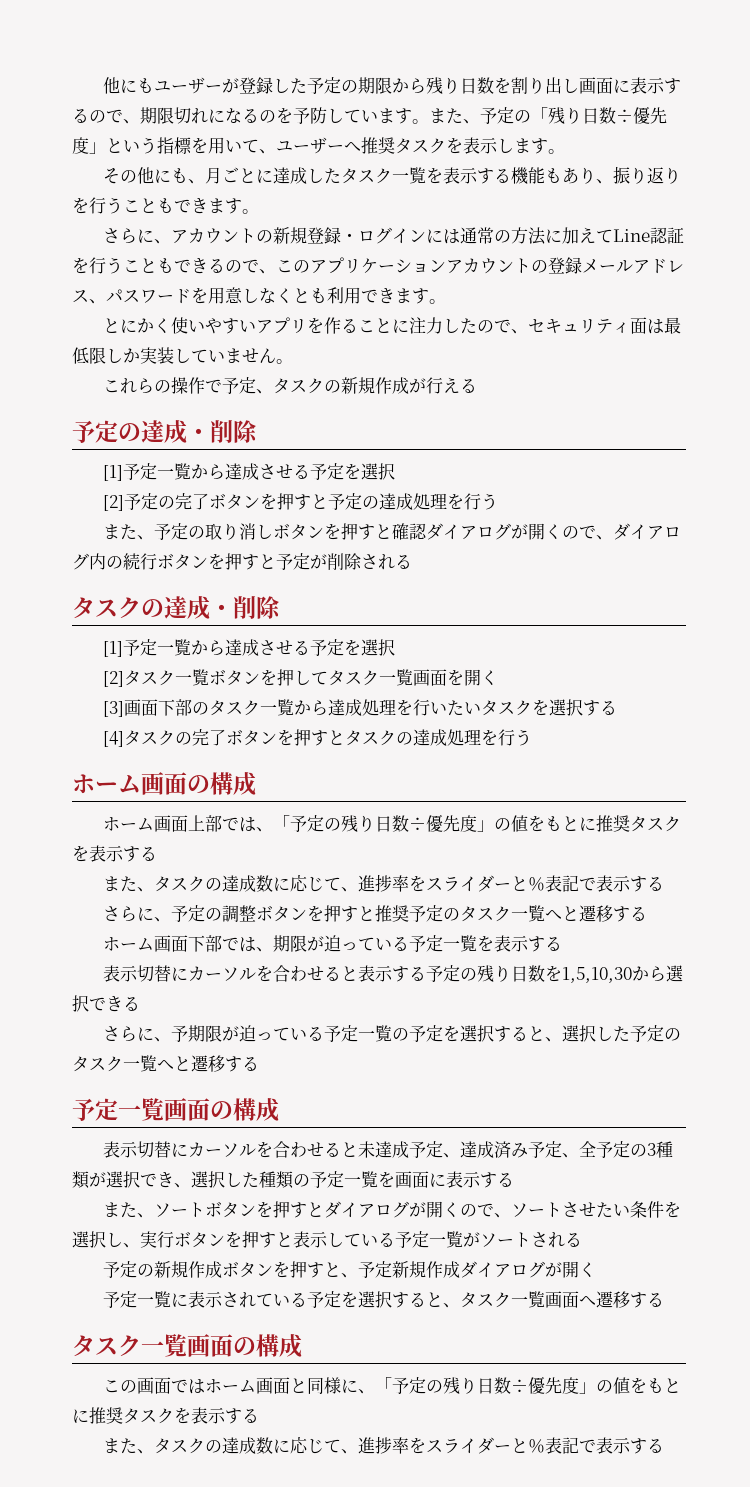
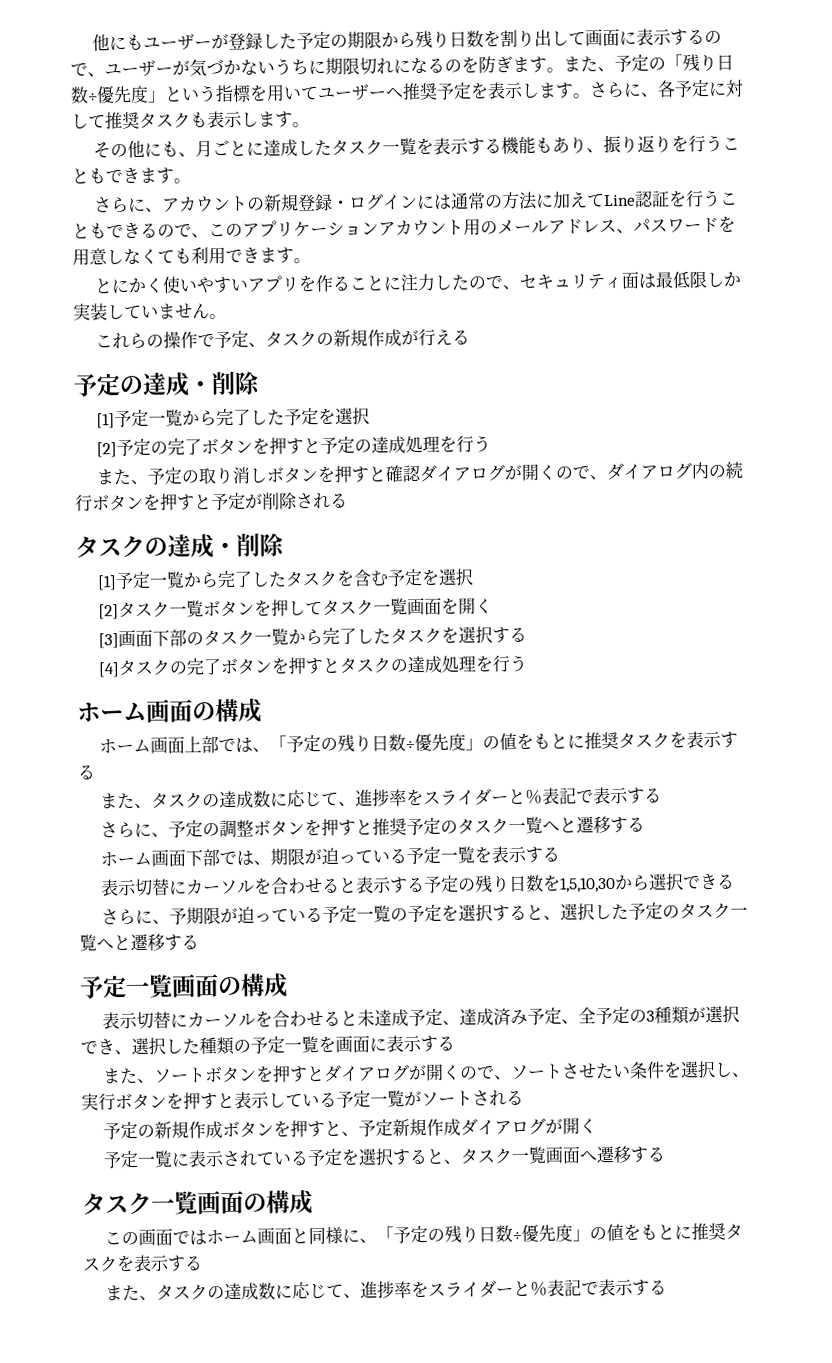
(579, 85) none -> [568,31,587,46] て
(140, 121) none -> [104,58,326,77] ユーザーが気づかないうちに
[293,107,378,124] 予防してい -> [478,55,513,74] 防ぎ
[259,149,276,154] 、 -> (319, 93) none
[395,137,463,154] タスクを -> [436,79,743,100] [71,111,208,130] 予定を表示します。さらに、各予定に対して推奨タスクも
[531,257,582,274] の登録 -> [463,218,498,236] 用の
[293,288,310,303] と -> [157,249,175,264] て
[224,463,310,480] 達成させる -> [216,408,286,427] 完了した
[224,639,310,656] 達成させる -> [217,569,390,589] 完了したタスクを含む
[327,699,481,716] 達成処理を行いたい -> [322,627,392,645] 完了した

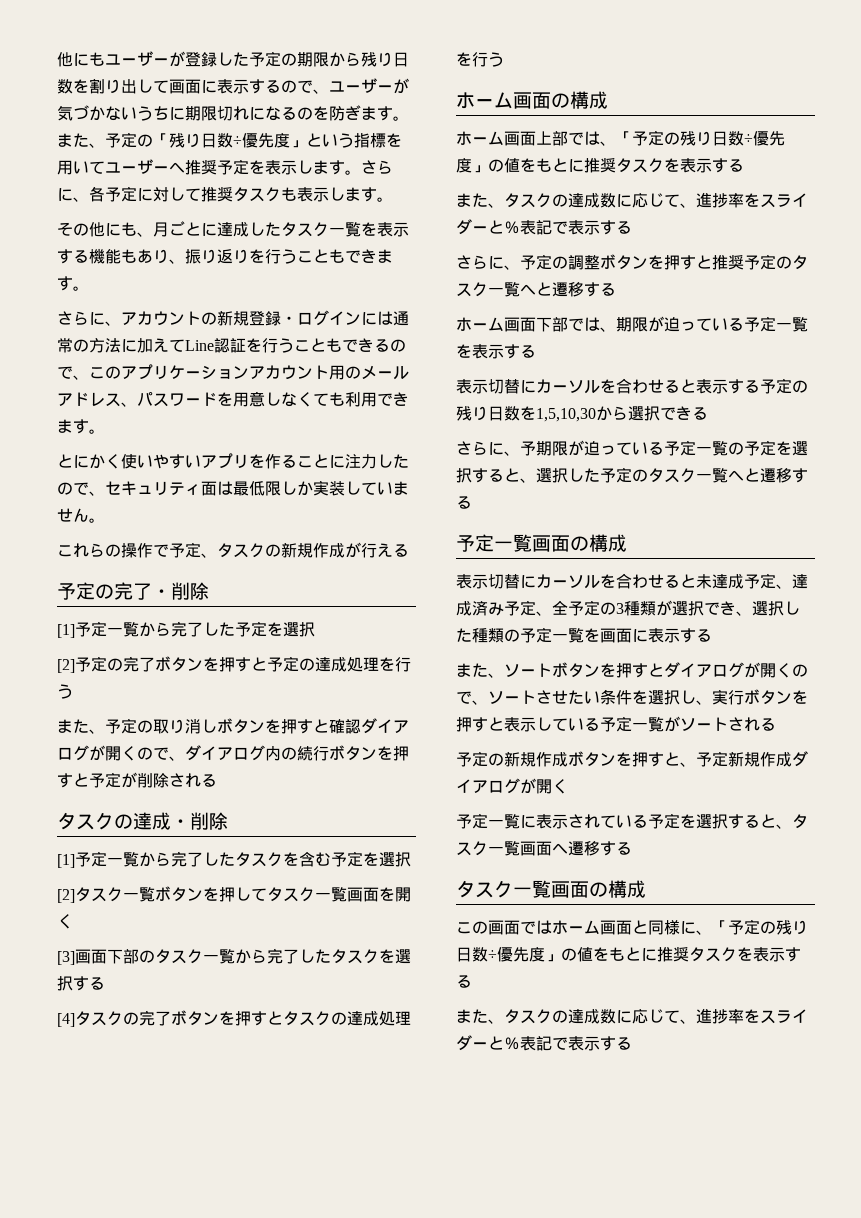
[142,372,190,397] 達成 -> [114,582,152,600] 完了

